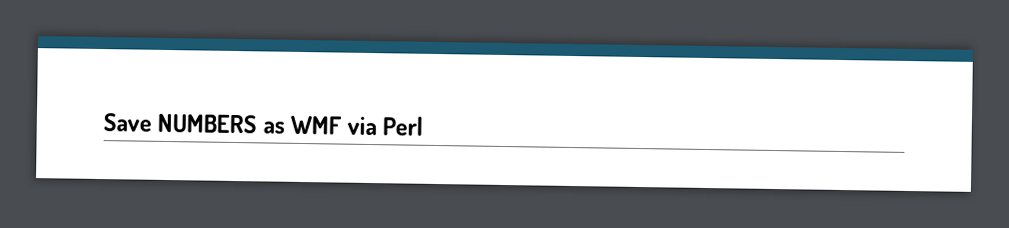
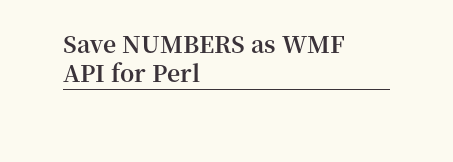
[346,116,377,136] via -> [63,62,147,82] API for

